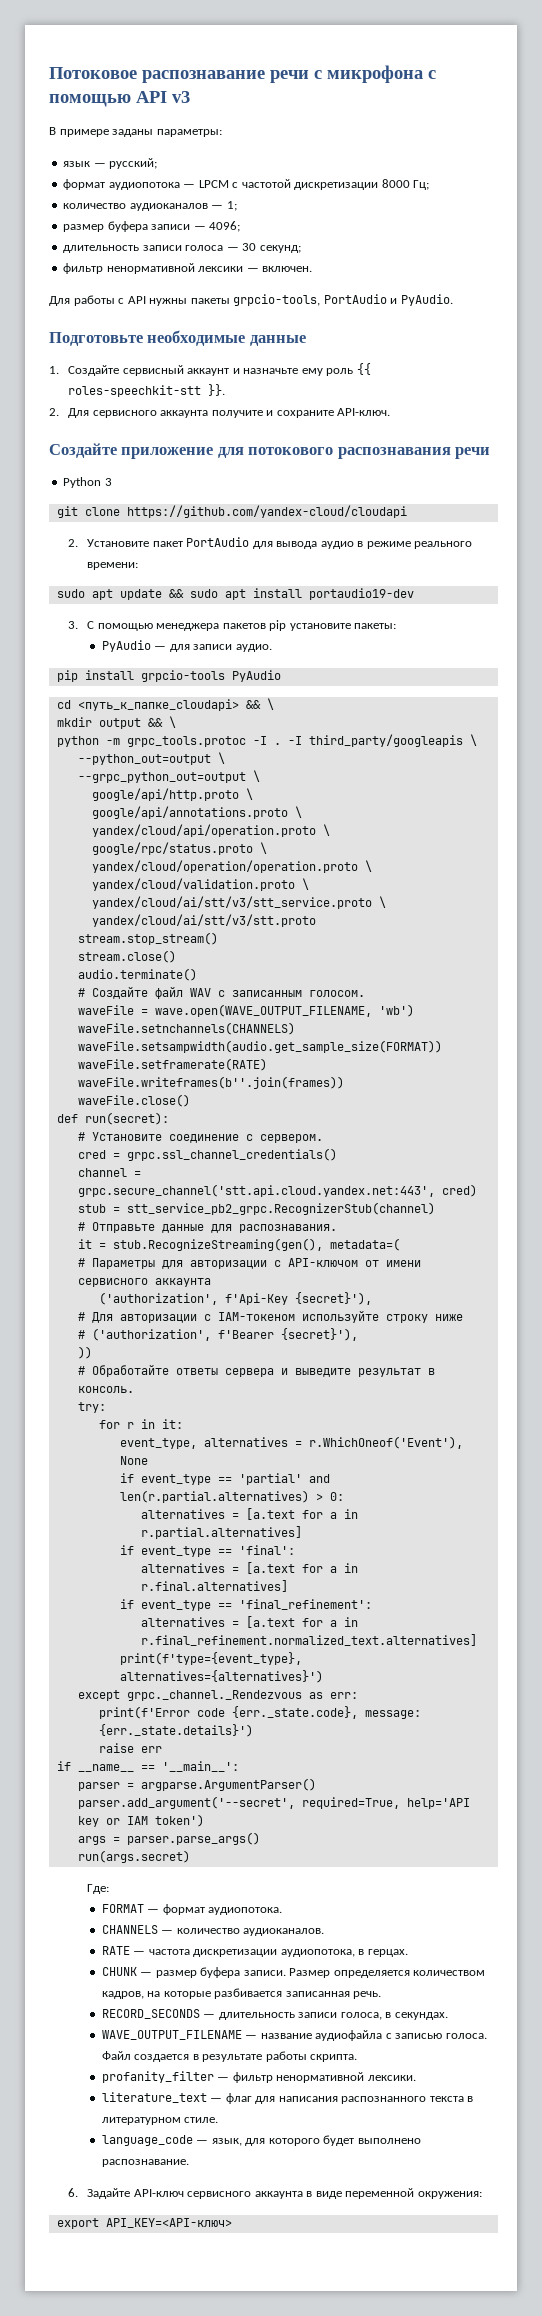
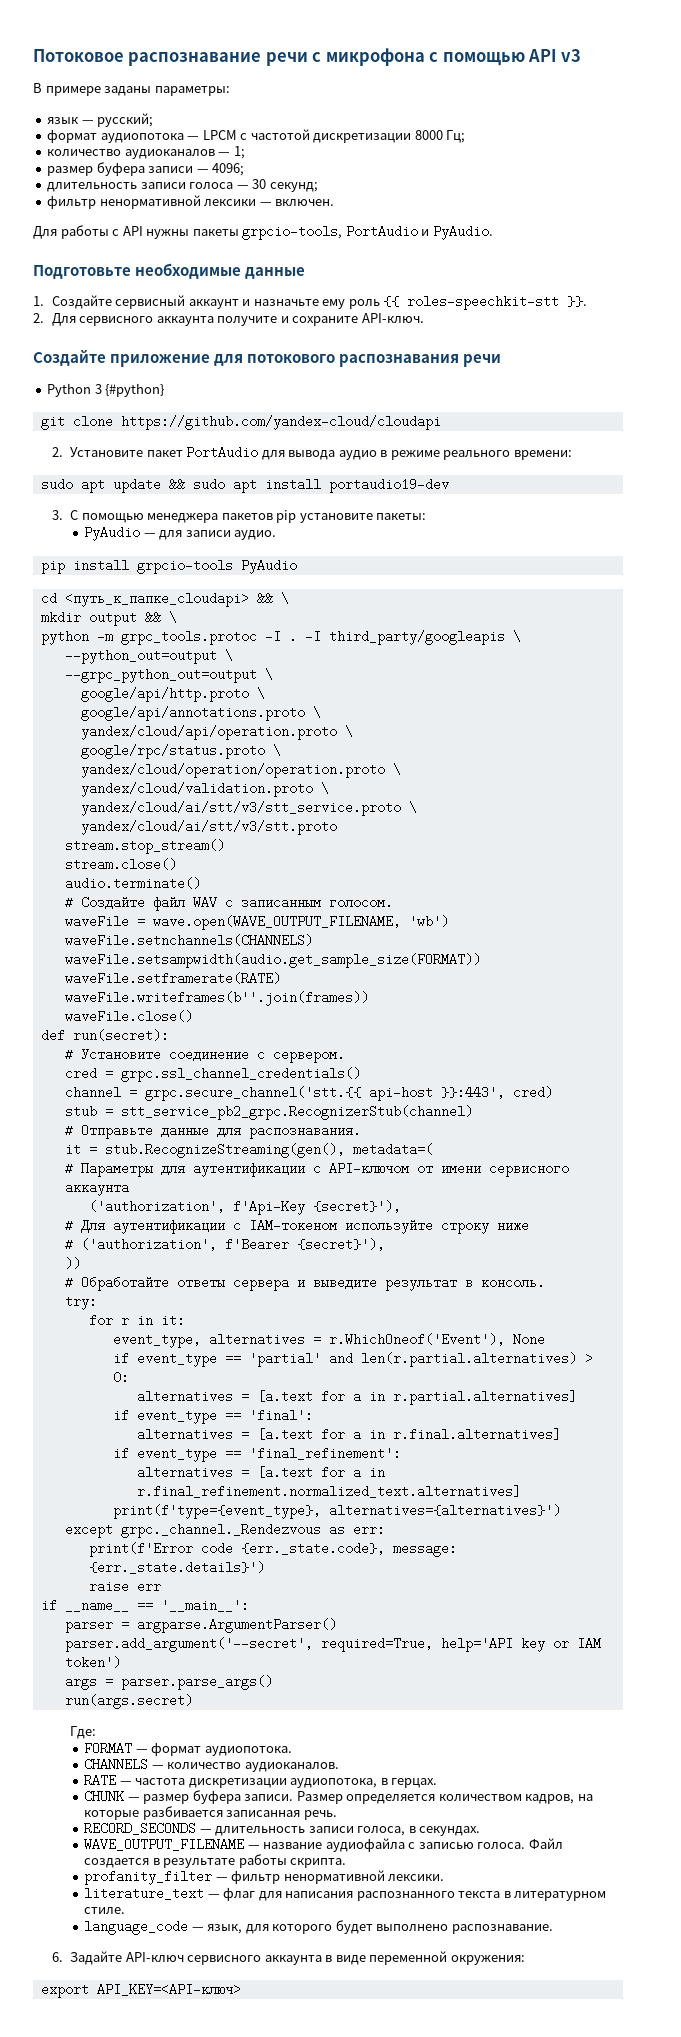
(112, 482) none -> [105,383,165,397] {#python}
[77,1184,435,1197] grpc.secure_channel('stt.api.cloud.yandex.net:443', -> [144,1086,505,1101] grpc.secure_channel('stt.{{ api-host }}:443',
[189,1260,267,1269] авторизации -> [192,1160,305,1177] аутентификации
[119,1314,197,1323] авторизации -> [112,1217,225,1234] аутентификации

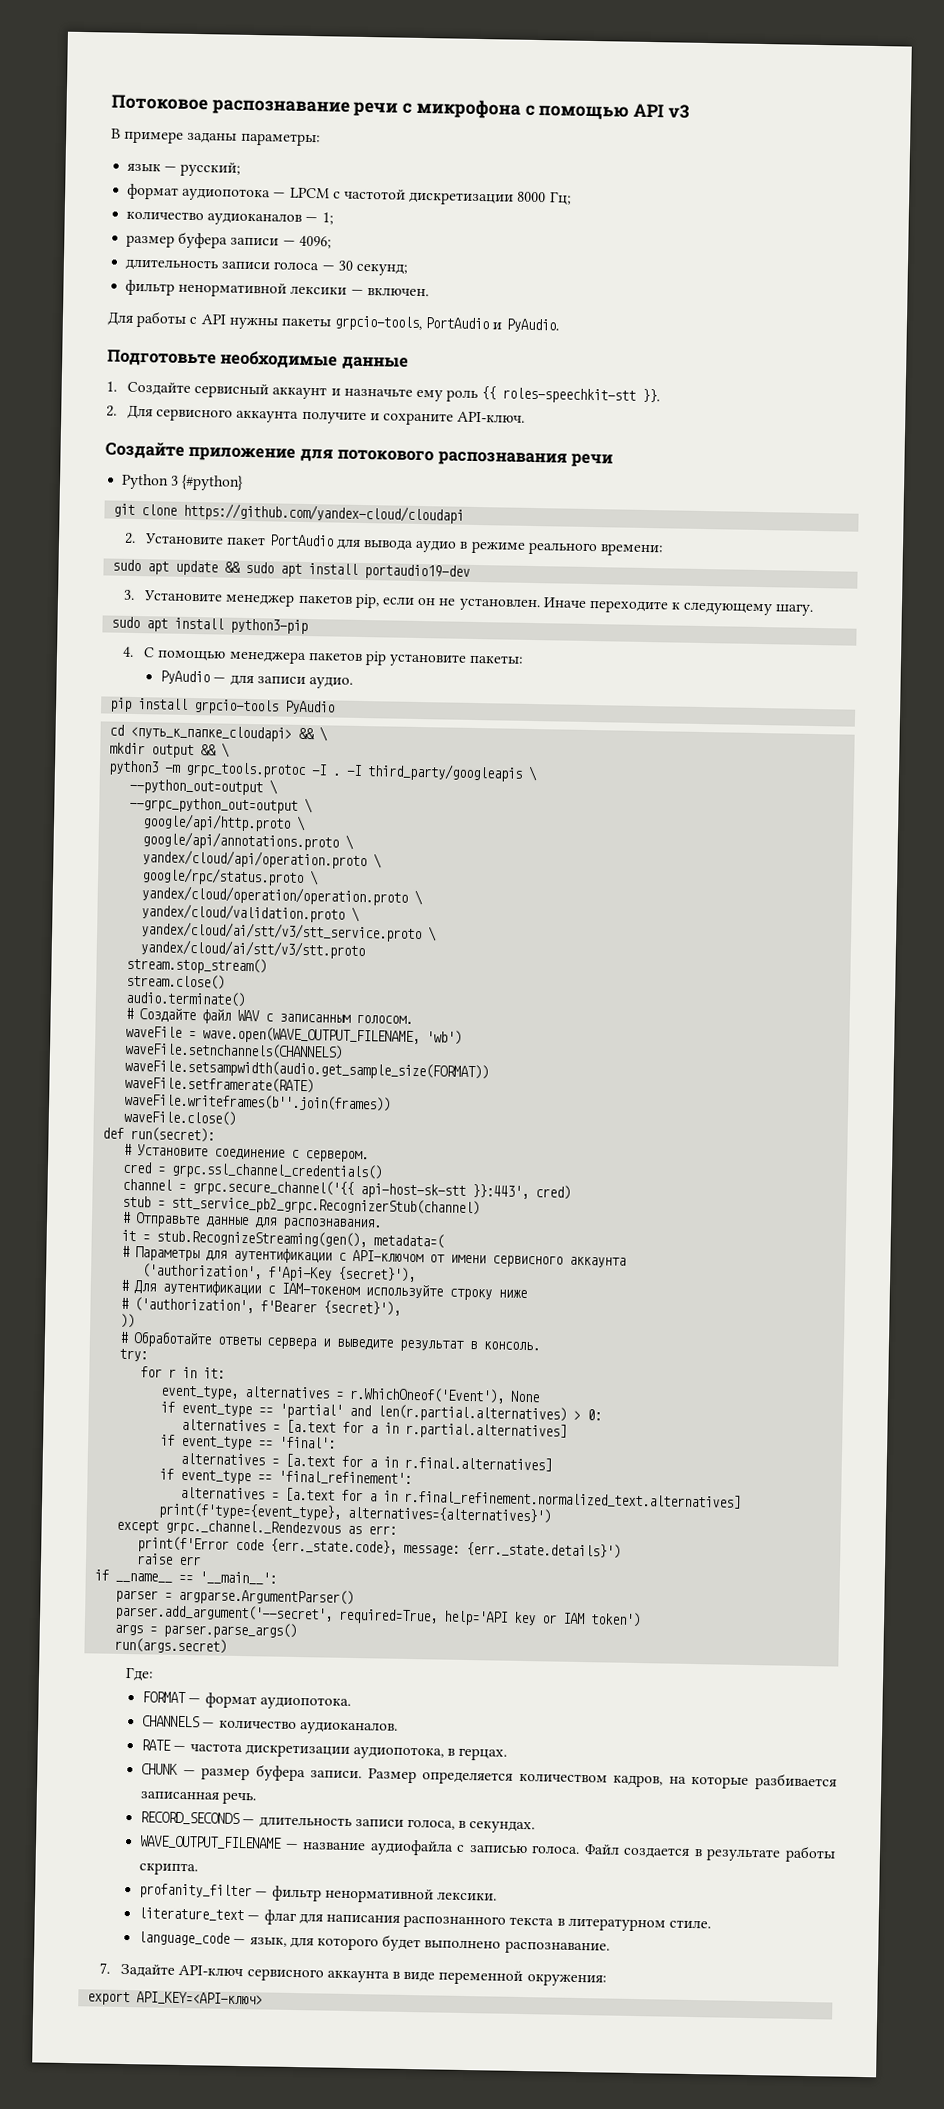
(63, 515) none -> [143,590,814,616] [111,616,309,635] [122,646,135,657] Установите менеджер пакетов pip, если он не установлен. Иначе переходите к следующему шагу. // sudo apt install python3-pip // 4.
[40,631,89,645] python -> [108,760,160,776] python3
[144,1086,433,1101] grpc.secure_channel('stt.{{ api-host -> [192,1179,467,1199] grpc.secure_channel('{{ api-host-sk-stt
[51,1952,63,1962] 6. -> [99,1962,111,1974] 7.

